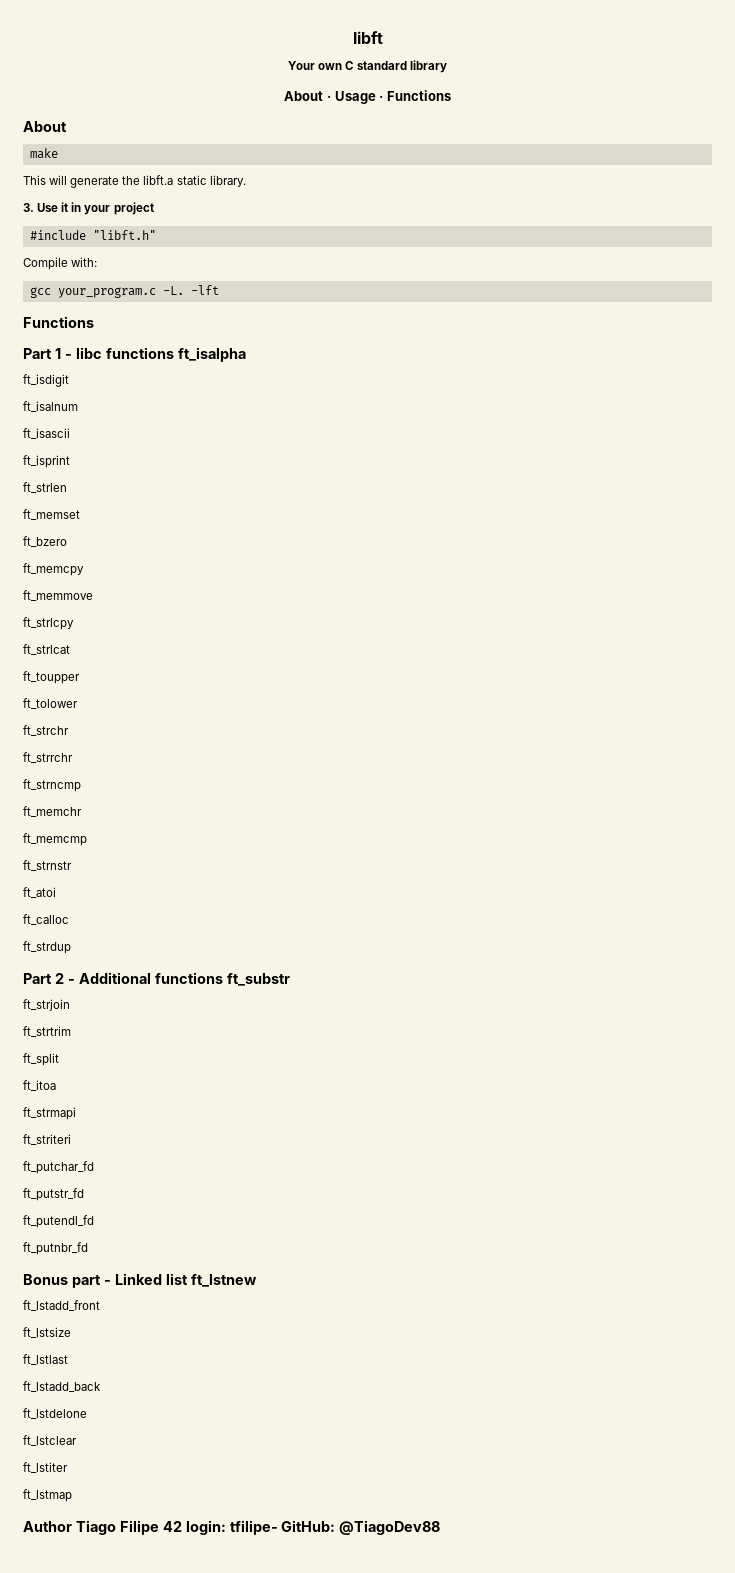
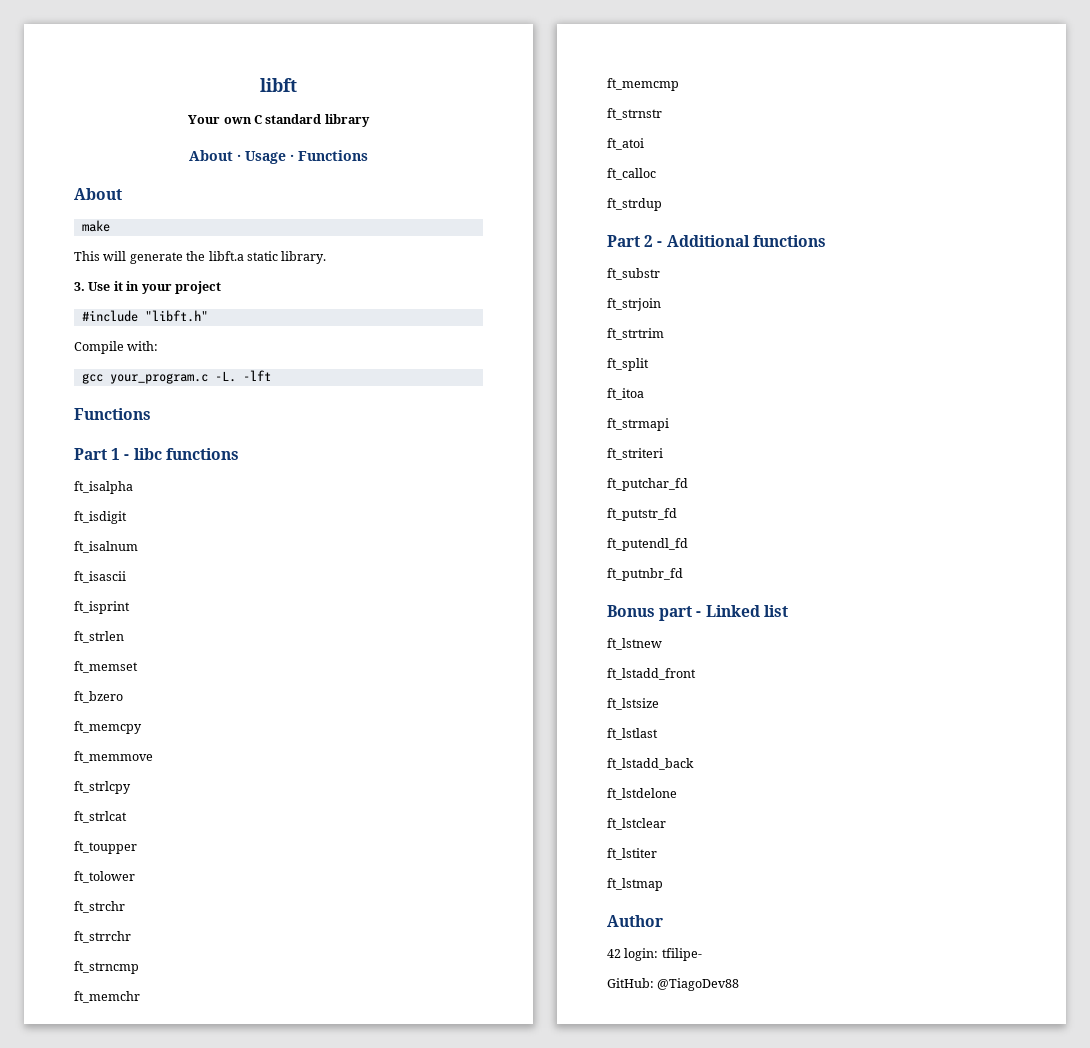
(174, 353) none -> (239, 454) //
(223, 978) none -> (826, 241) //
(188, 1279) none -> (788, 611) //
[75,1520,159,1535] Tiago Filipe -> (663, 921) //
(278, 1527) none -> (702, 954) //

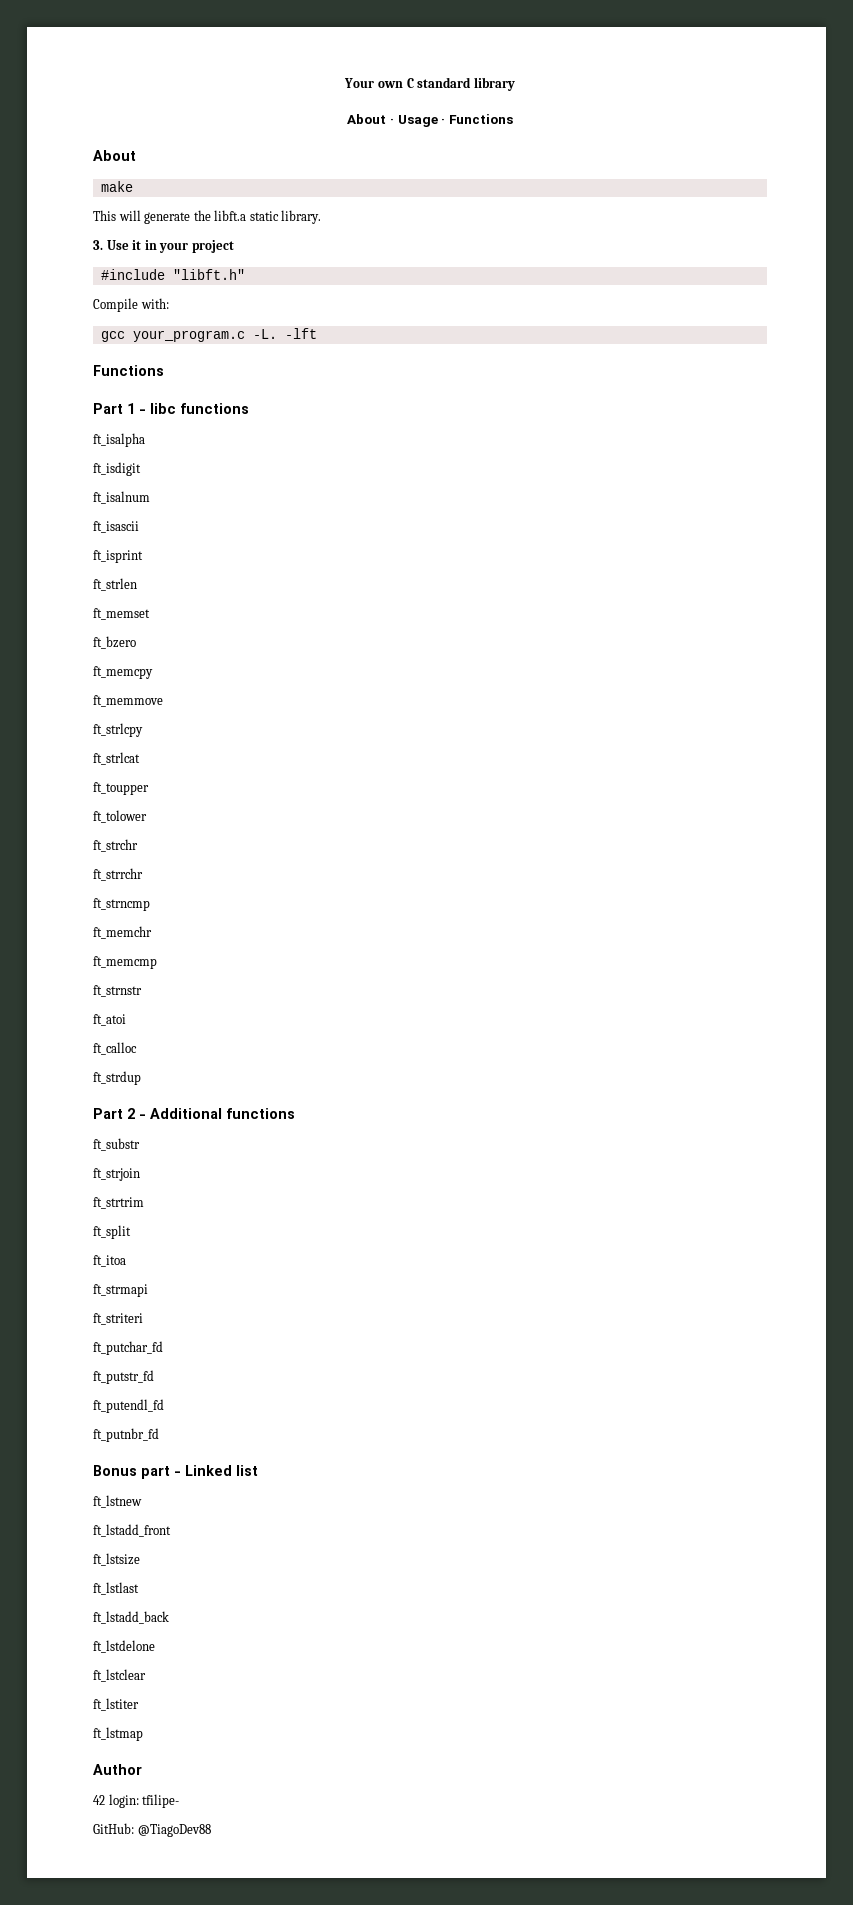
[260,78,297,92] libft // -> (344, 83) none

